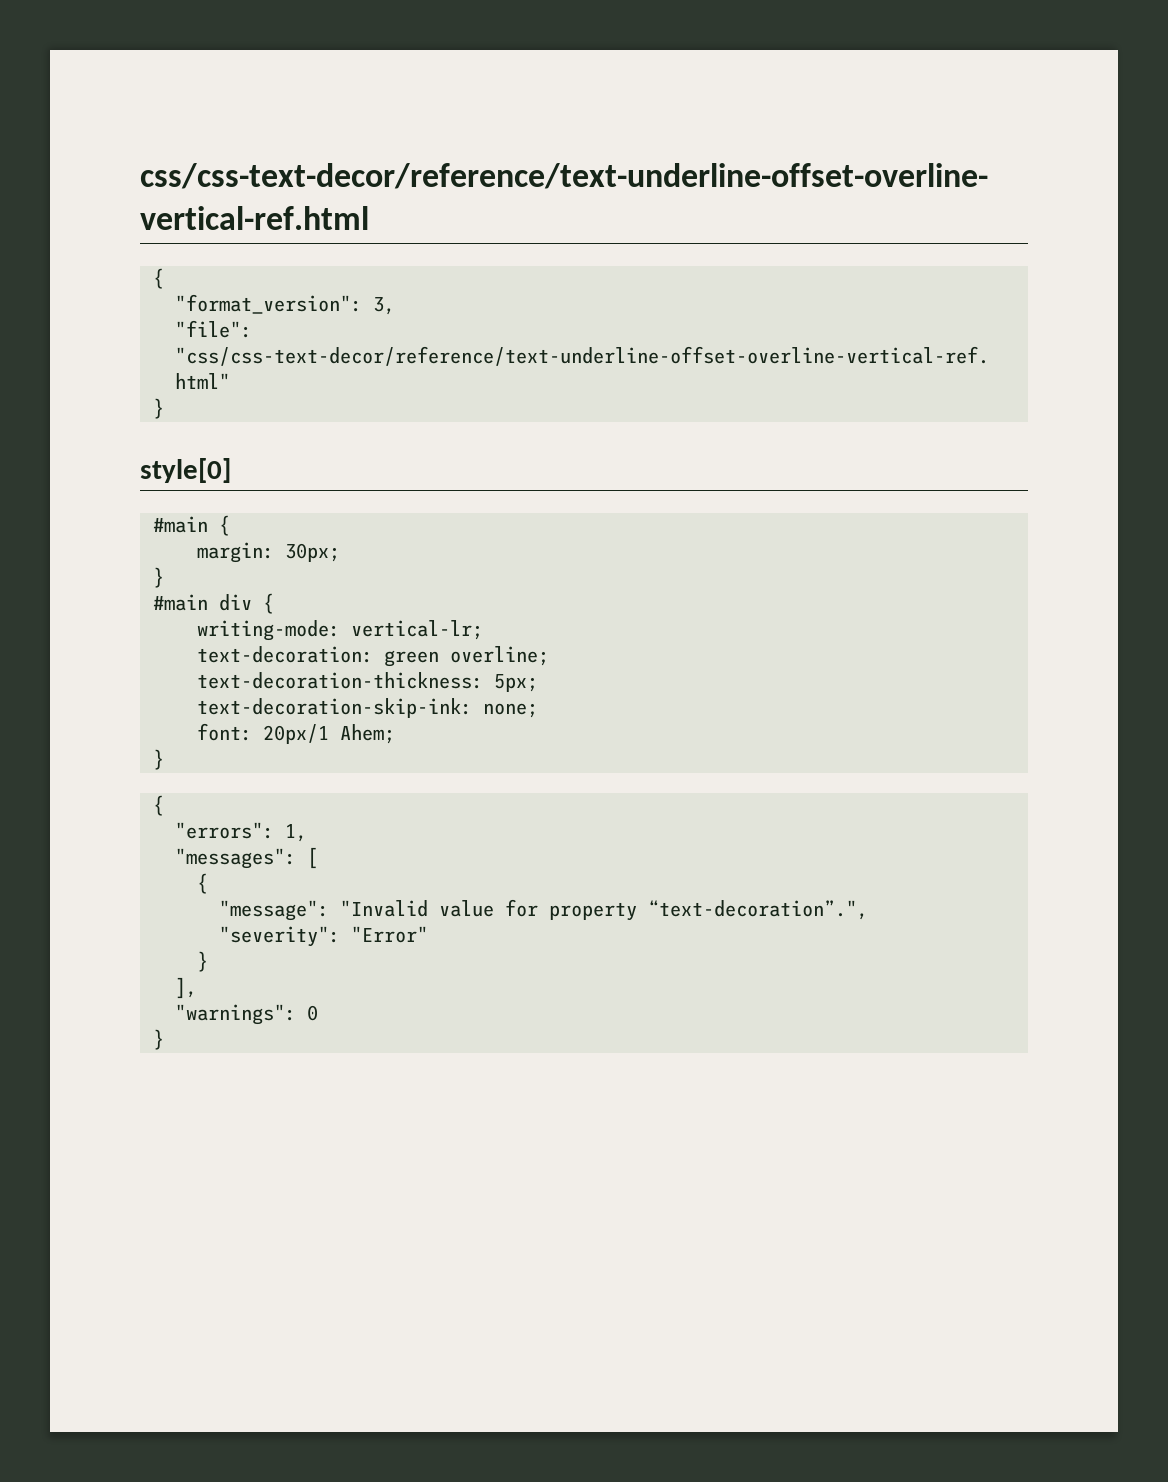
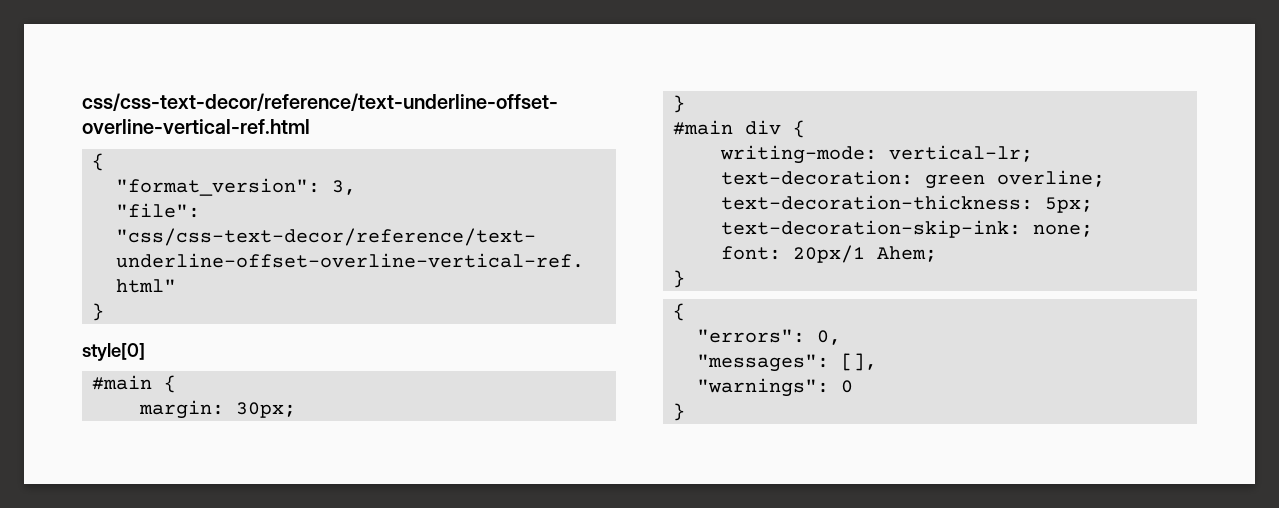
[284,824,307,842] 1, -> [816,330,841,345] 0,
[306,847,318,869] [196,873,208,894] [218,899,868,921] [218,926,428,947] [196,951,208,972] [174,977,197,999] [ // { // "message": "Invalid value for property “text-decoration”.", // "severity": "Error" // } // ], -> [840,353,877,371] [],

